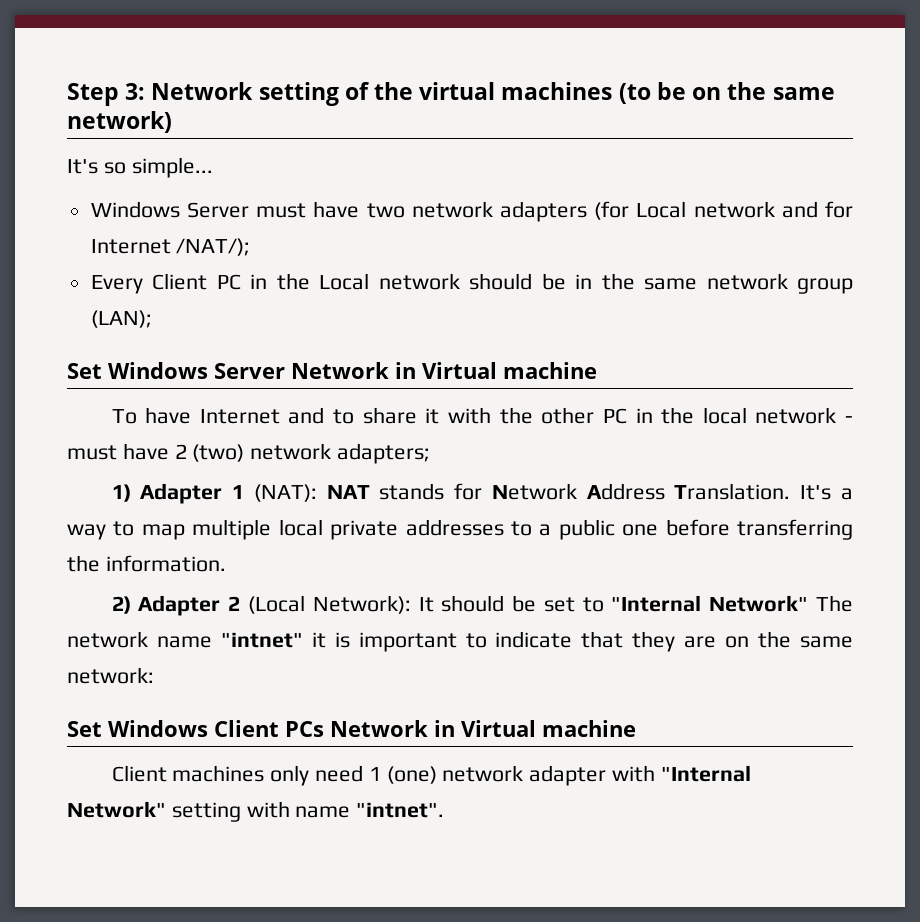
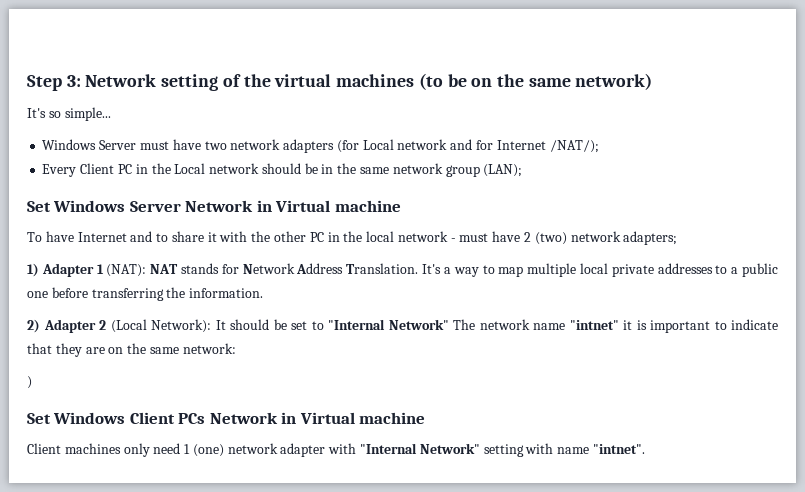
(154, 675) none -> [27,376,32,389] // )

